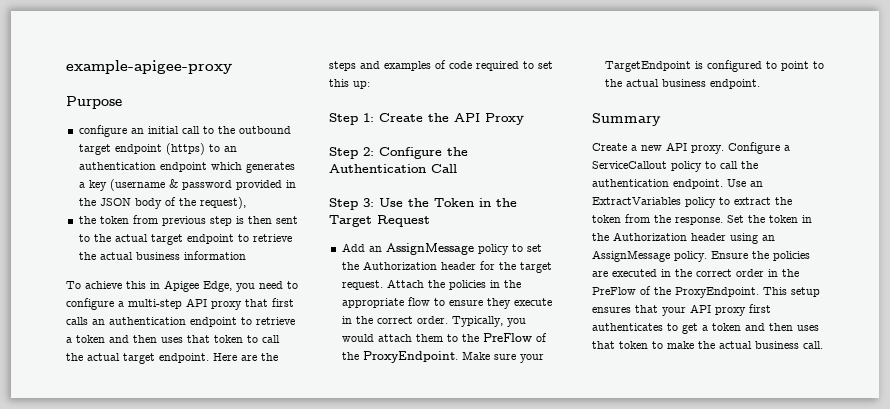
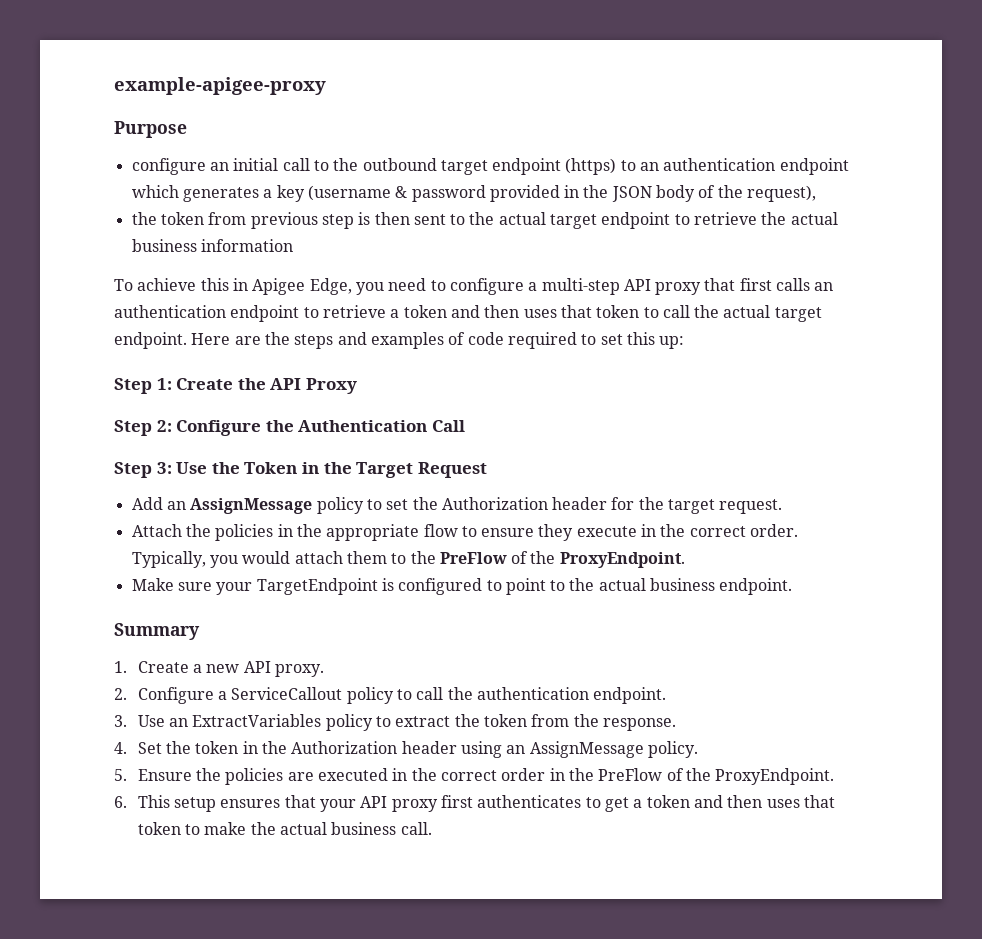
(383, 285) none -> (783, 506) //
(458, 357) none -> (685, 560) //
(661, 119) none -> [114,661,127,673] 1.
(724, 149) none -> [114,688,127,700] // 2.
(723, 184) none -> [114,715,127,727] // 3.
(723, 221) none -> [114,742,127,754] // 4.
(707, 256) none -> [114,769,127,781] // 5.
(759, 292) none -> [114,796,127,808] // 6.

